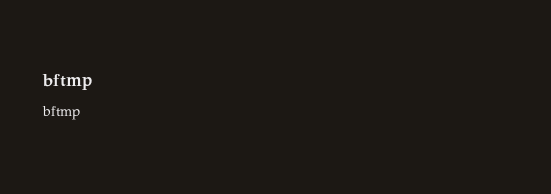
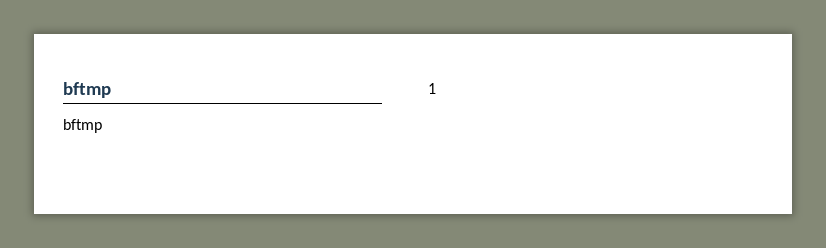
(80, 113) none -> [428,83,436,94] // 1

